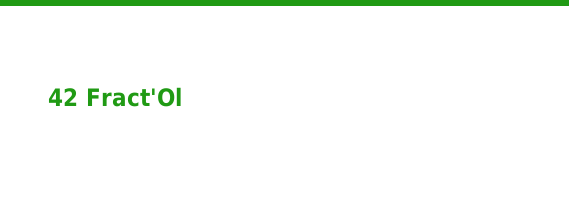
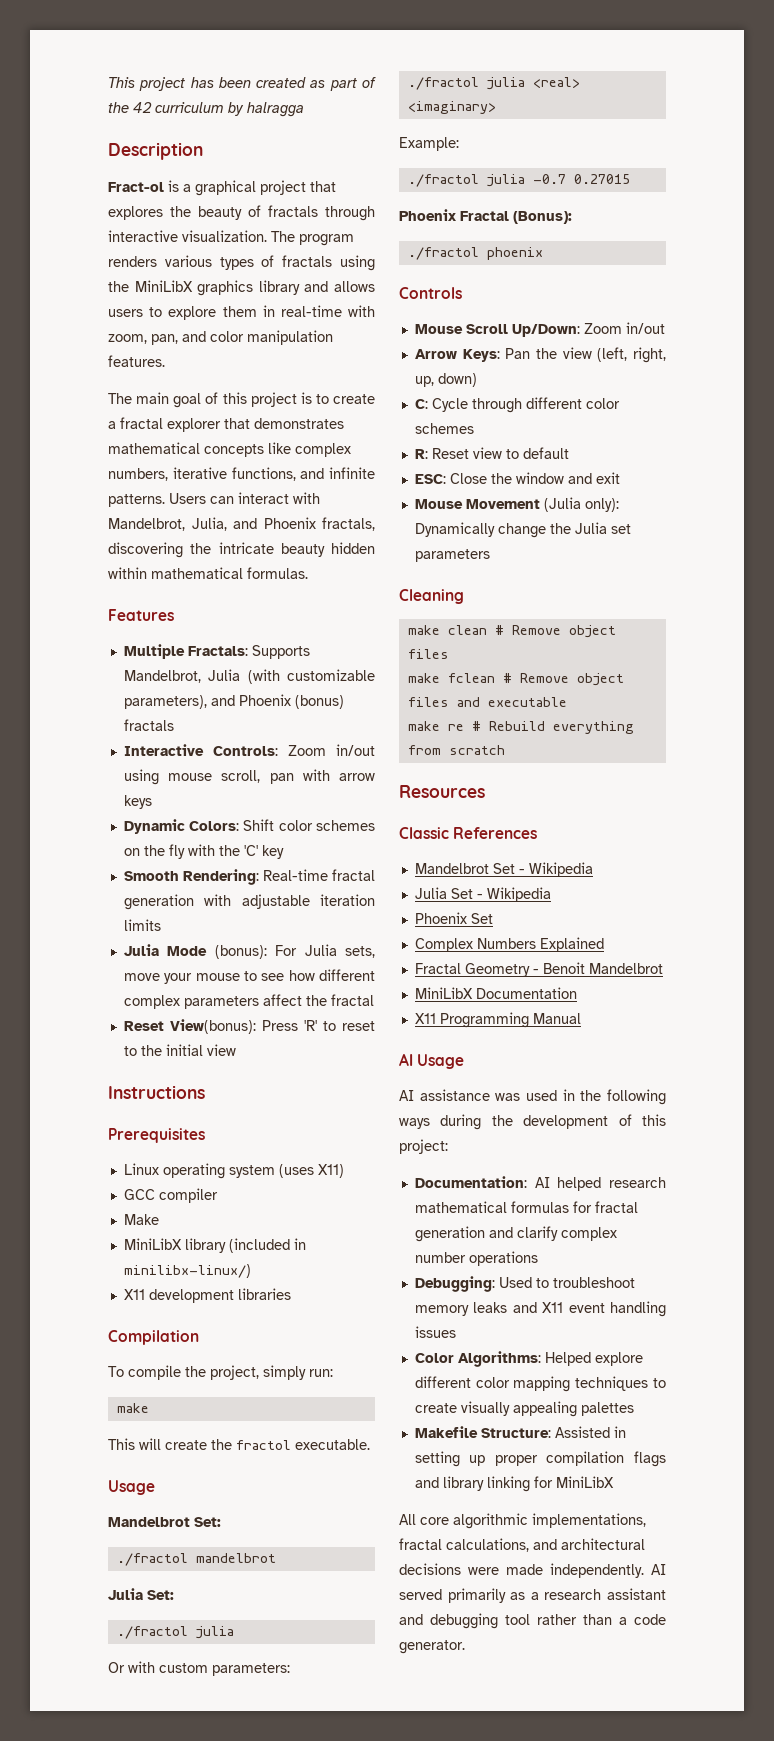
[48,87,182,107] 42 Fract'Ol -> [108,77,376,91] [108,102,304,117] [108,142,203,160] [108,180,336,196] [108,205,375,221] [108,230,354,246] [108,255,375,271] [108,280,375,296] [108,305,375,320] [108,330,333,345] [108,355,165,367] [108,392,375,408] [108,417,344,432] [108,442,351,457] [108,467,375,481] [108,492,320,507] [108,517,375,531] [108,542,375,558] [108,567,308,579] [108,609,174,621] [123,644,310,659] [123,669,375,684] [123,694,344,709] [123,719,174,731] [123,744,375,756] [123,769,375,785] [123,795,152,809] [123,819,375,834] [123,844,284,859] [123,869,375,885] [123,894,375,910] [123,919,161,931] [123,944,375,959] [123,969,375,984] [123,994,374,1009] [123,1019,375,1034] [123,1044,236,1056] [108,1085,205,1099] [108,1128,205,1143] [123,1163,344,1179] [123,1188,218,1203] [123,1214,159,1225] [123,1238,306,1253] [123,1264,251,1278] [123,1288,291,1303] [108,1330,199,1345] [108,1365,333,1380] [116,1403,149,1413] [108,1438,370,1450] [108,1480,155,1495] [108,1517,221,1527] [116,1553,276,1566] [108,1588,174,1600] [116,1626,234,1639] [108,1661,290,1676] [407,77,580,90] [407,101,496,114] [399,137,459,151] [407,174,630,187] [399,209,572,224] [407,247,543,260] [399,287,462,299] [414,322,665,337] [414,347,666,363] [414,373,477,387] [414,397,620,413] [414,423,474,434] [414,447,569,459] [414,472,620,484] [414,497,619,512] [414,522,631,538] [414,549,490,562] [399,589,464,604] [407,625,616,638] [407,649,449,659] [407,673,624,686] [407,697,567,707] [407,721,634,734] [407,745,505,755] [399,785,485,798] [399,827,538,839] [414,862,593,877] [414,887,551,902] [414,912,493,924] [414,937,604,952] [414,962,663,977] [414,987,577,999] [414,1012,581,1028] [399,1053,465,1069] [399,1089,666,1105] [399,1114,666,1130] [399,1139,448,1154] [414,1176,666,1191] [414,1201,638,1213] [414,1226,617,1242] [414,1251,538,1266] [414,1276,635,1292] [414,1301,666,1317] [414,1326,456,1338] [414,1351,643,1367] [414,1376,666,1392] [414,1401,634,1417] [414,1426,626,1438] [414,1451,666,1467] [414,1476,614,1492] [399,1513,646,1529] [399,1538,645,1552] [399,1563,666,1578] [399,1588,666,1603] [399,1613,666,1629] [399,1640,465,1654] This project has been created as part of the 42 curriculum by halragga // Description // Fract-ol is a graphical project that explores the beauty of fractals through interactive visualization. The program renders various types of fractals using the MiniLibX graphics library and allows users to explore them in real-time with zoom, pan, and color manipulation features. // The main goal of this project is to create a fractal explorer that demonstrates mathematical concepts like complex numbers, iterative functions, and infinite patterns. Users can interact with Mandelbrot, Julia, and Phoenix fractals, discovering the intricate beauty hidden within mathematical formulas. // Features // Multiple Fractals: Supports Mandelbrot, Julia (with customizable parameters), and Phoenix (bonus) fractals // Interactive Controls: Zoom in/out using mouse scroll, pan with arrow keys // Dynamic Colors: Shift color schemes on the fly with the 'C' key // Smooth Rendering: Real-time fractal generation with adjustable iteration limits // Julia Mode (bonus): For Julia sets, move your mouse to see how different complex parameters affect the fractal // Reset View(bonus): Press 'R' to reset to the initial view // Instructions // Prerequisites // Linux operating system (uses X11) // GCC compiler // Make // MiniLibX library (included in minilibx-linux/) // X11 development libraries // Compilation // To compile the project, simply run: // make // This will create the fractol executable. // Usage // Mandelbrot Set: // ./fractol mandelbrot // Julia Set: // ./fractol julia // Or with custom parameters: // ./fractol julia <real> <imaginary> // Example: // ./fractol julia -0.7 0.27015 // Phoenix Fractal (Bonus): // ./fractol phoenix // Controls // Mouse Scroll Up/Down: Zoom in/out // Arrow Keys: Pan the view (left, right, up, down) // C: Cycle through different color schemes // R: Reset view to default // ESC: Close the window and exit // Mouse Movement (Julia only): Dynamically change the Julia set parameters // Cleaning // make clean # Remove object files // make fclean # Remove object files and executable // make re # Rebuild everything from scratch // Resources // Classic References // Mandelbrot Set - Wikipedia // Julia Set - Wikipedia // Phoenix Set // Complex Numbers Explained // Fractal Geometry - Benoit Mandelbrot // MiniLibX Documentation // X11 Programming Manual // AI Usage // AI assistance was used in the following ways during the development of this project: // Documentation: AI helped research mathematical formulas for fractal generation and clarify complex number operations // Debugging: Used to troubleshoot memory leaks and X11 event handling issues // Color Algorithms: Helped explore different color mapping techniques to create visually appealing palettes // Makefile Structure: Assisted in setting up proper compilation flags and library linking for MiniLibX // All core algorithmic implementations, fractal calculations, and architectural decisions were made independently. AI served primarily as a research assistant and debugging tool rather than a code generator.

